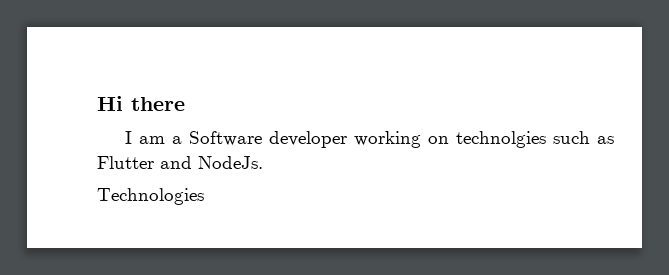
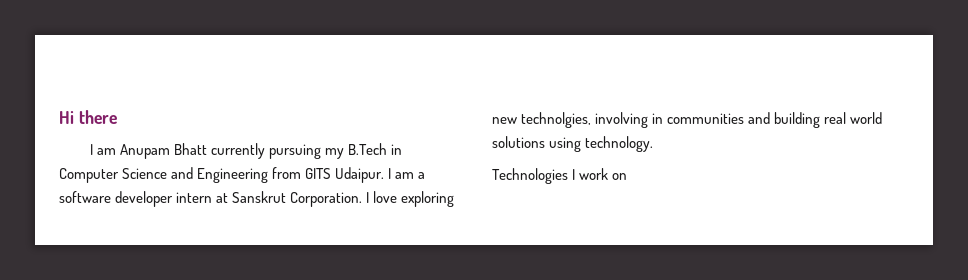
[171,131,614,148] [97,156,263,169] [97,188,204,205] a Software developer working on technolgies such as Flutter and NodeJs. // Technologies -> [119,143,403,159] [59,167,426,183] [59,191,455,207] [492,112,883,128] [492,136,654,152] [492,168,628,184] Anupam Bhatt currently pursuing my B.Tech in Computer Science and Engineering from GITS Udaipur. I am a software developer intern at Sanskrut Corporation. I love exploring new technolgies, involving in communities and building real world solutions using technology. // Technologies I work on

